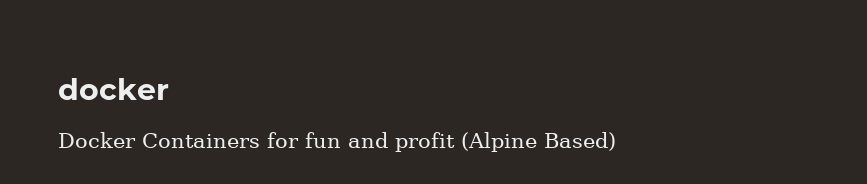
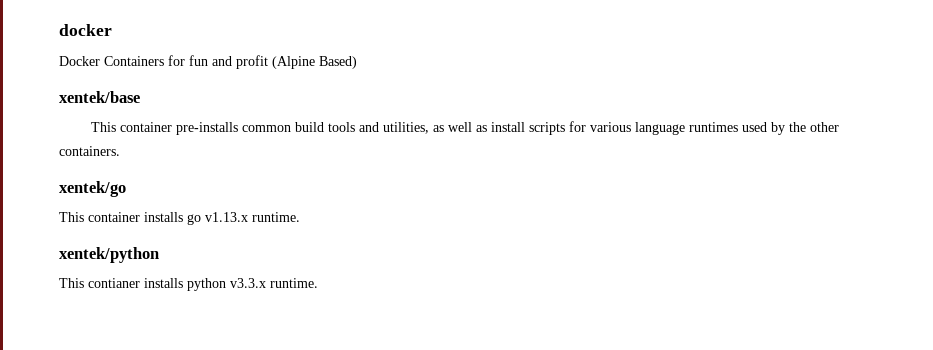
(616, 141) none -> [59,91,140,103] [91,121,840,135] [59,146,120,156] [59,181,126,197] [59,212,300,225] [59,247,159,263] [59,278,318,291] // xentek/base // This container pre-installs common build tools and utilities, as well as install scripts for various language runtimes used by the other containers. // xentek/go // This container installs go v1.13.x runtime. // xentek/python // This contianer installs python v3.3.x runtime.

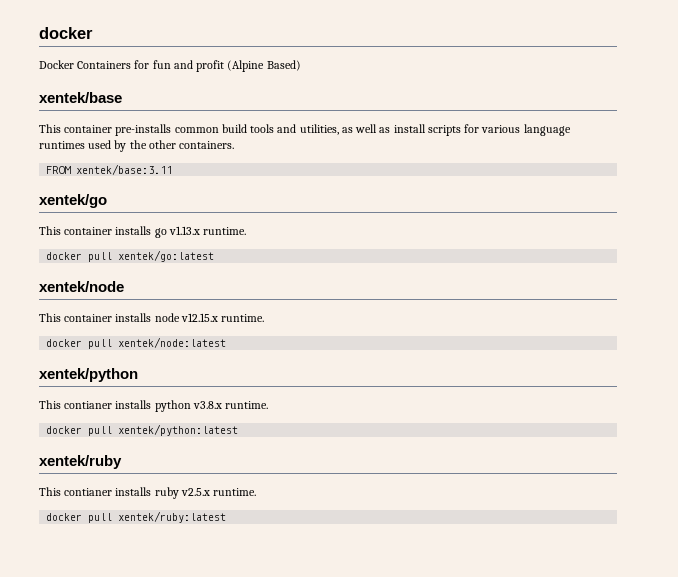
(120, 151) none -> [46,164,173,175] // FROM xentek/base:3.11
(300, 217) none -> [46,250,215,262] [39,281,124,292] [39,313,265,322] [46,337,227,349] // docker pull xentek/go:latest // xentek/node // This container installs node v12.15.x runtime. // docker pull xentek/node:latest
[230,278,318,288] v3.3.x runtime. -> [192,401,269,409] [46,424,239,436] [39,455,122,469] [39,487,257,499] [46,511,227,523] v3.8.x runtime. // docker pull xentek/python:latest // xentek/ruby // This contianer installs ruby v2.5.x runtime. // docker pull xentek/ruby:latest

